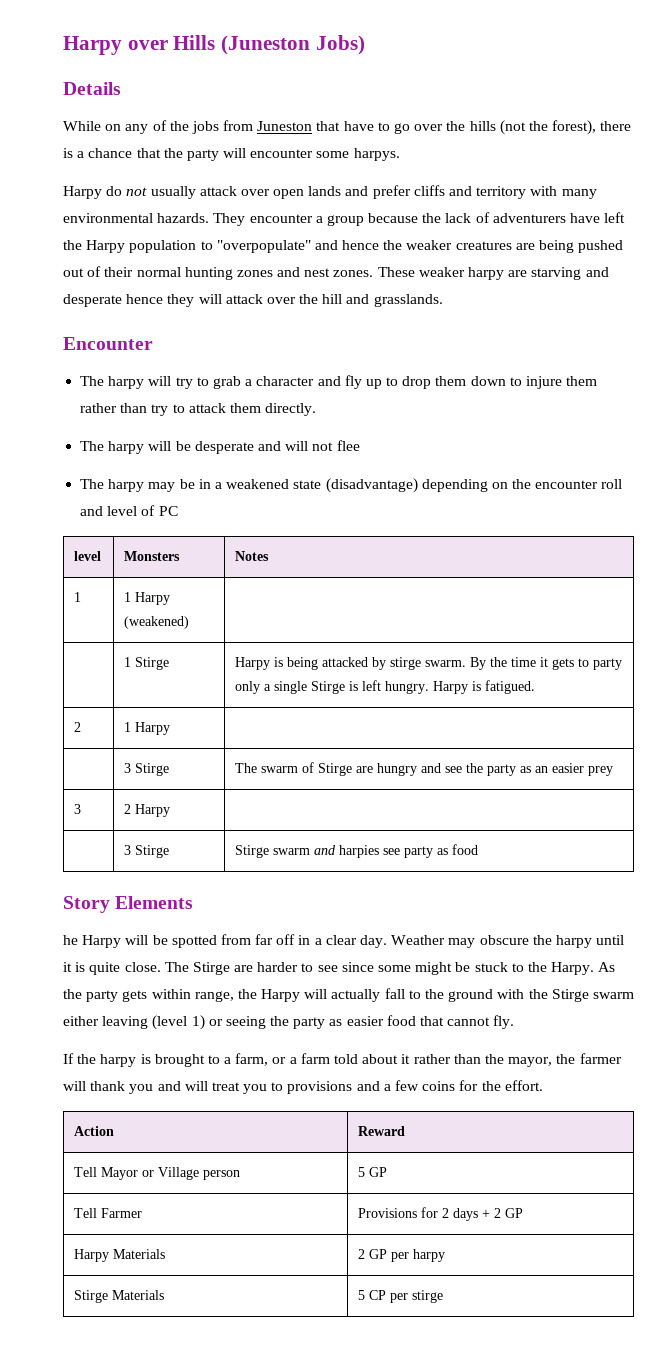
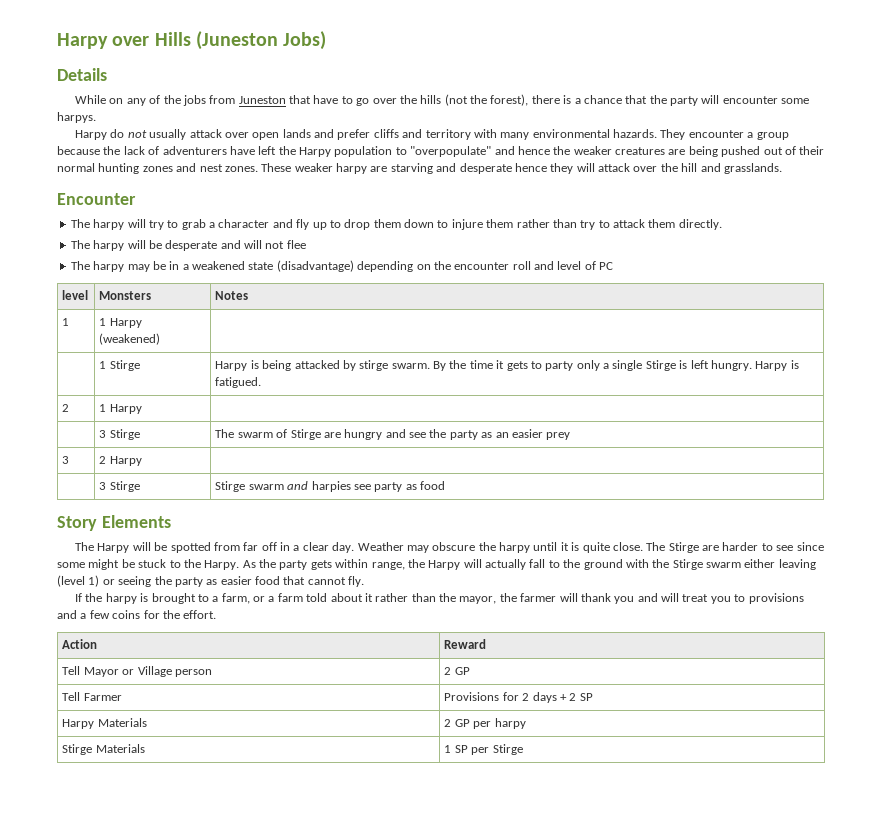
[63,935,78,945] he -> [75,542,95,551] The
[358,1167,366,1177] 5 -> [444,667,452,675] 2
[505,1208,524,1218] GP -> [579,693,593,701] SP
[358,1290,444,1303] 5 CP per stirge -> [444,744,523,755] 1 SP per Stirge

